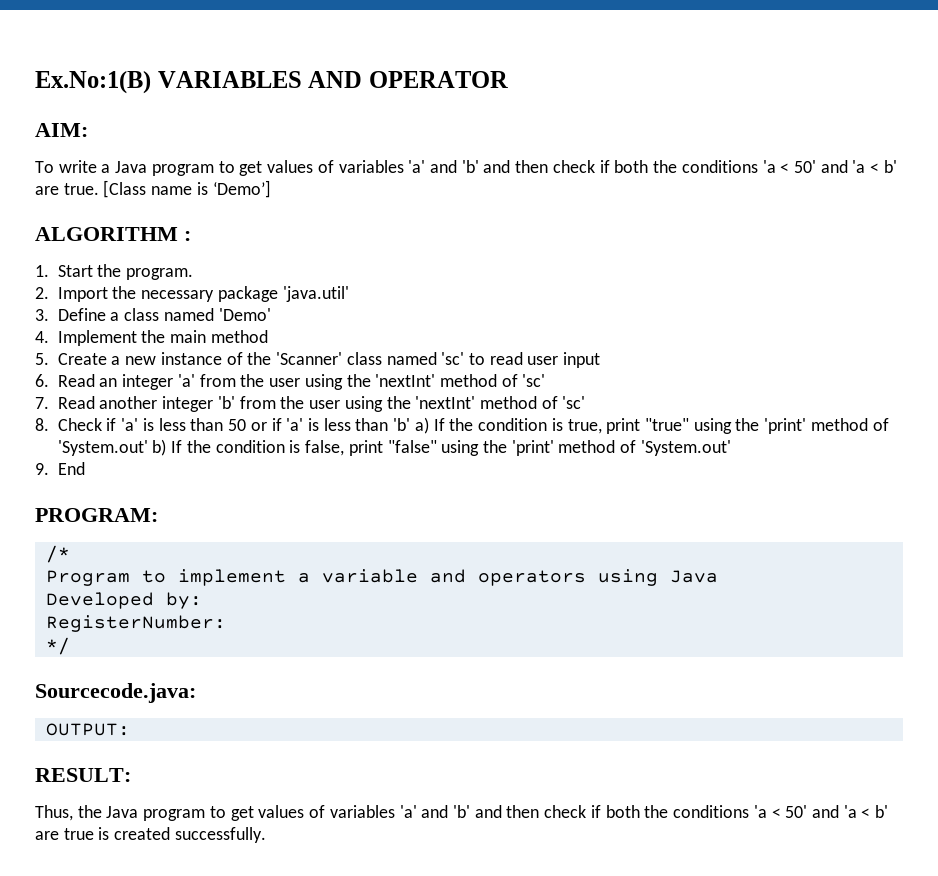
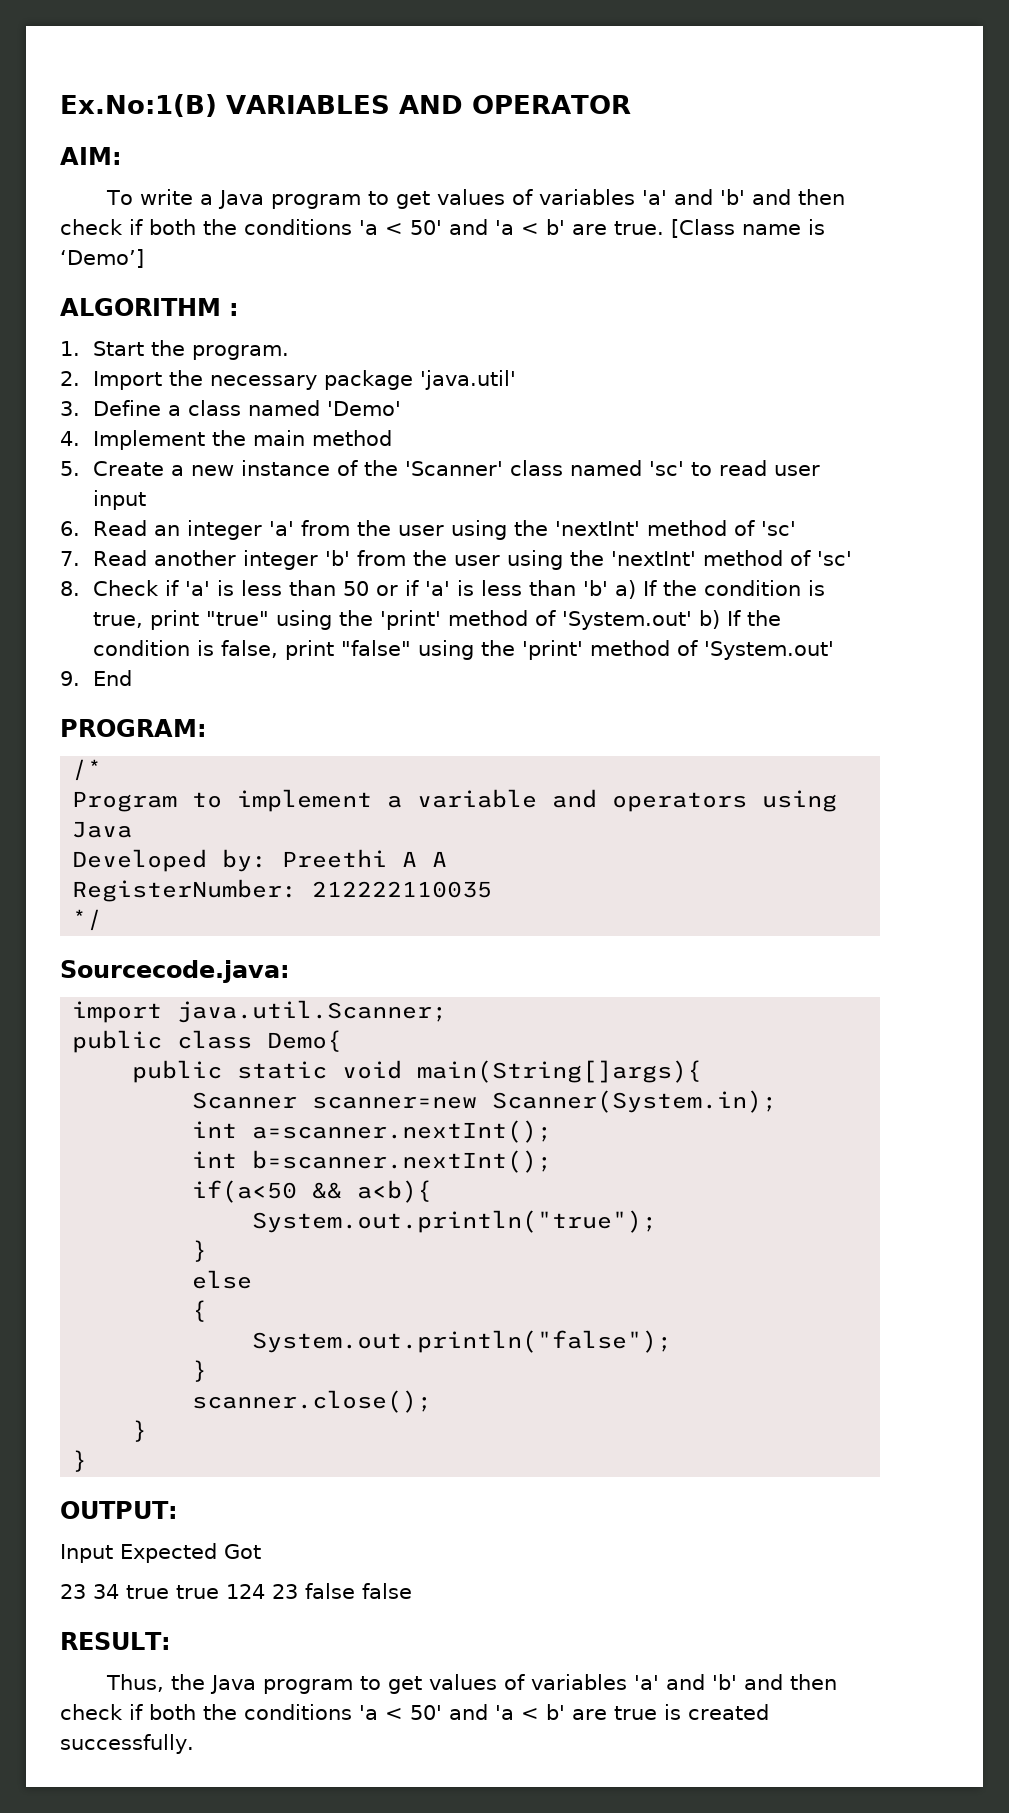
(202, 600) none -> [282,849,448,868] Preethi A A
(226, 623) none -> [312,881,493,898] 212222110035
[45,723,130,736] OUTPUT: -> [72,1000,448,1023] [72,1030,343,1053] [132,1060,703,1083] [192,1090,778,1113] [192,1120,553,1143] [192,1150,553,1173] [192,1180,433,1203] [252,1210,658,1233] [192,1240,208,1262] [192,1270,253,1289] [192,1300,208,1322] [252,1330,673,1353] [192,1360,208,1382] [192,1390,433,1413] [132,1420,148,1442] [72,1450,88,1472] [60,1501,178,1519] [60,1543,261,1563] [60,1583,412,1599] import java.util.Scanner; // public class Demo{ // public static void main(String[]args){ // Scanner scanner=new Scanner(System.in); // int a=scanner.nextInt(); // int b=scanner.nextInt(); // if(a<50 && a<b){ // System.out.println("true"); // } // else // { // System.out.println("false"); // } // scanner.close(); // } // } // OUTPUT: // Input Expected Got // 23 34 true true 124 23 false false

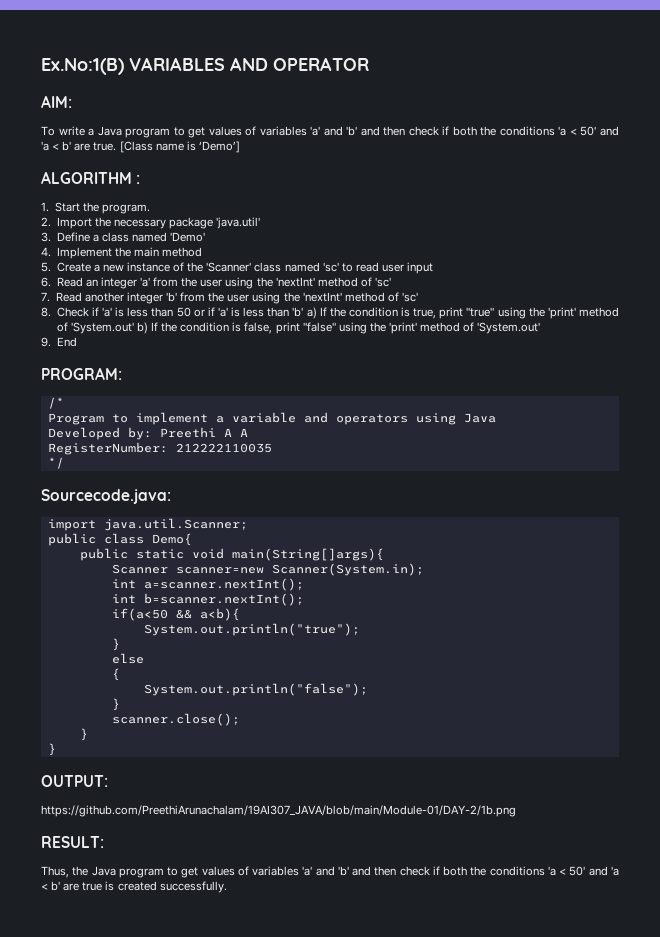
[60,1543,261,1563] [60,1583,412,1599] Input Expected Got // 23 34 true true 124 23 false false -> [41,805,516,817] https://github.com/PreethiArunachalam/19AI307_JAVA/blob/main/Module-01/DAY-2/1b.png

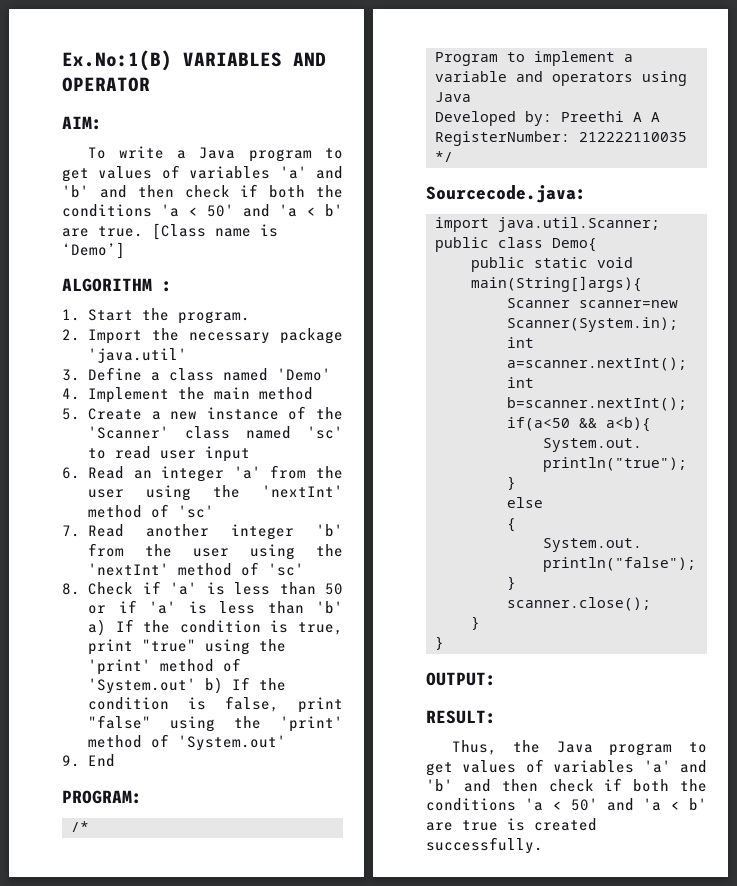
[41,805,516,817] // https://github.com/PreethiArunachalam/19AI307_JAVA/blob/main/Module-01/DAY-2/1b.png -> (496, 679) none

